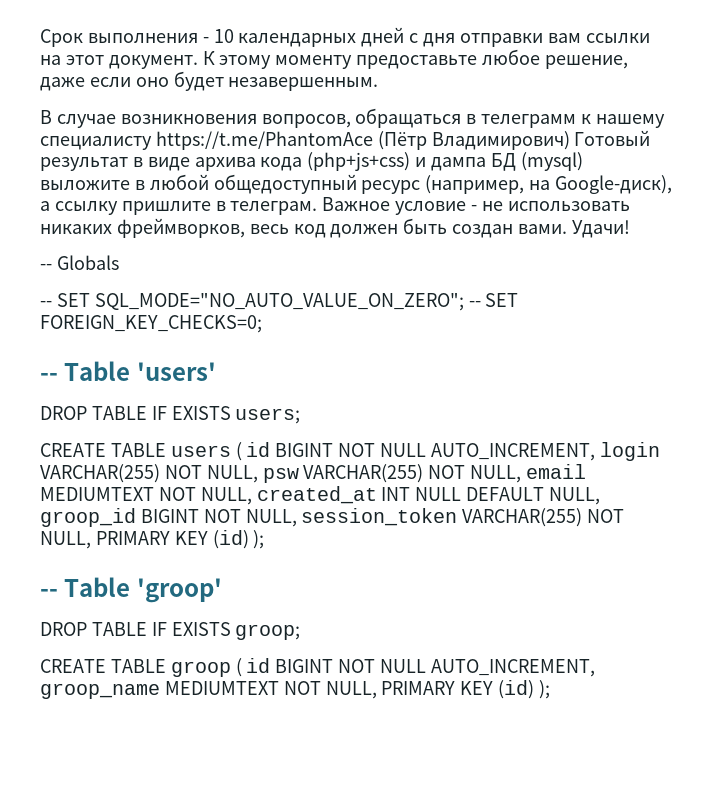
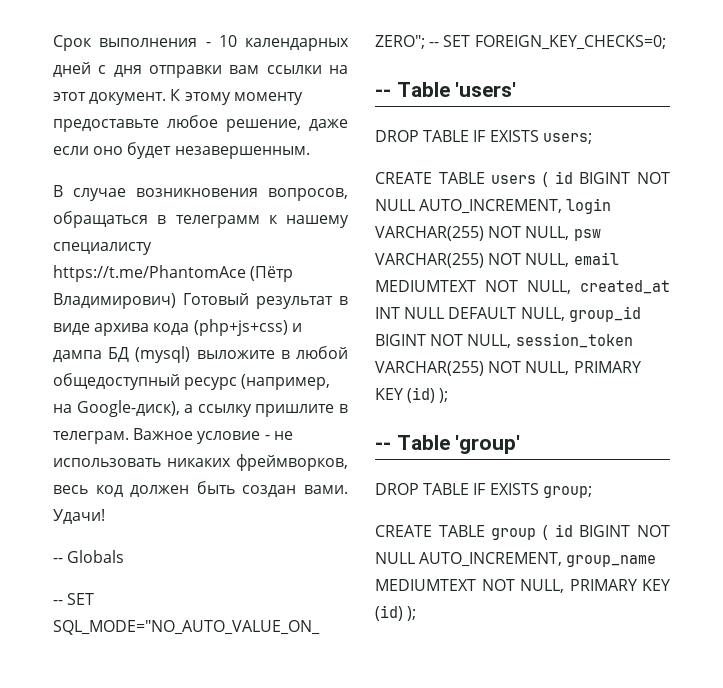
[40,508,136,527] groop_id -> [568,306,641,322] group_id
[136,578,222,603] [40,622,301,640] [40,658,595,677] [40,683,160,699] 'groop' // DROP TABLE IF EXISTS groop; // CREATE TABLE groop ( id BIGINT NOT NULL AUTO_INCREMENT, groop_name -> [455,435,521,454] [375,483,592,498] [375,524,670,540] [375,552,657,567] 'group' // DROP TABLE IF EXISTS group; // CREATE TABLE group ( id BIGINT NOT NULL AUTO_INCREMENT, group_name

